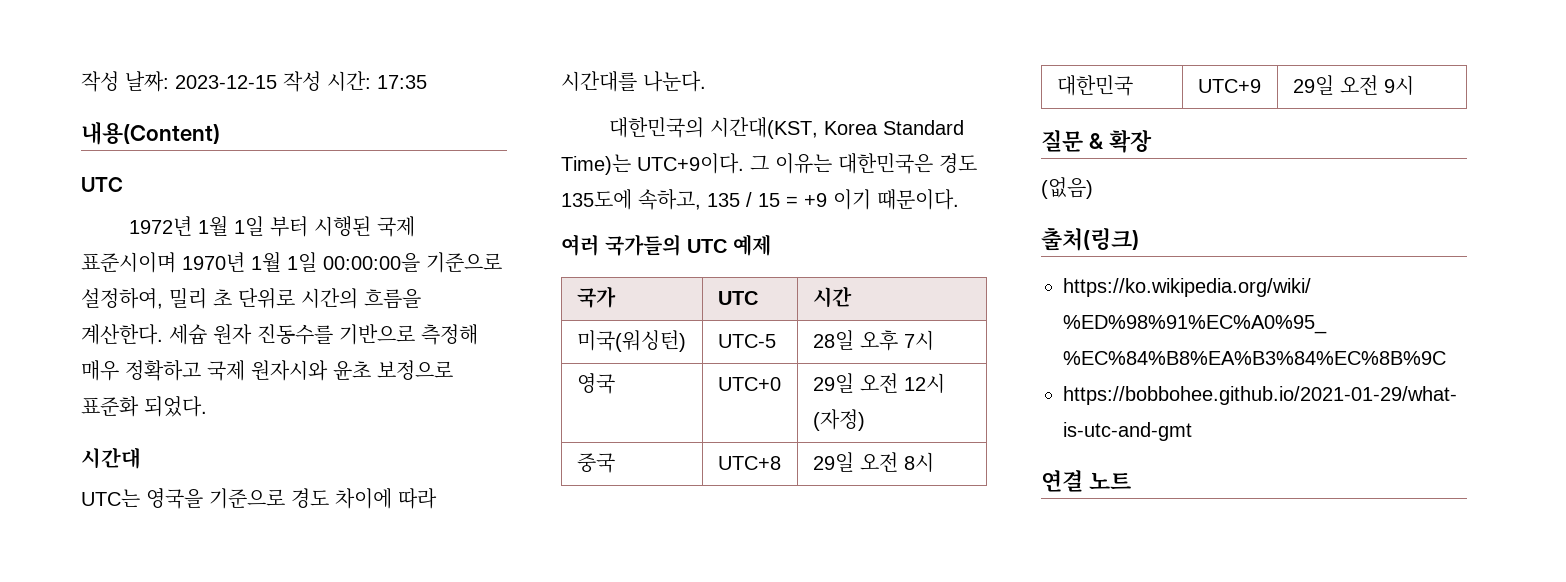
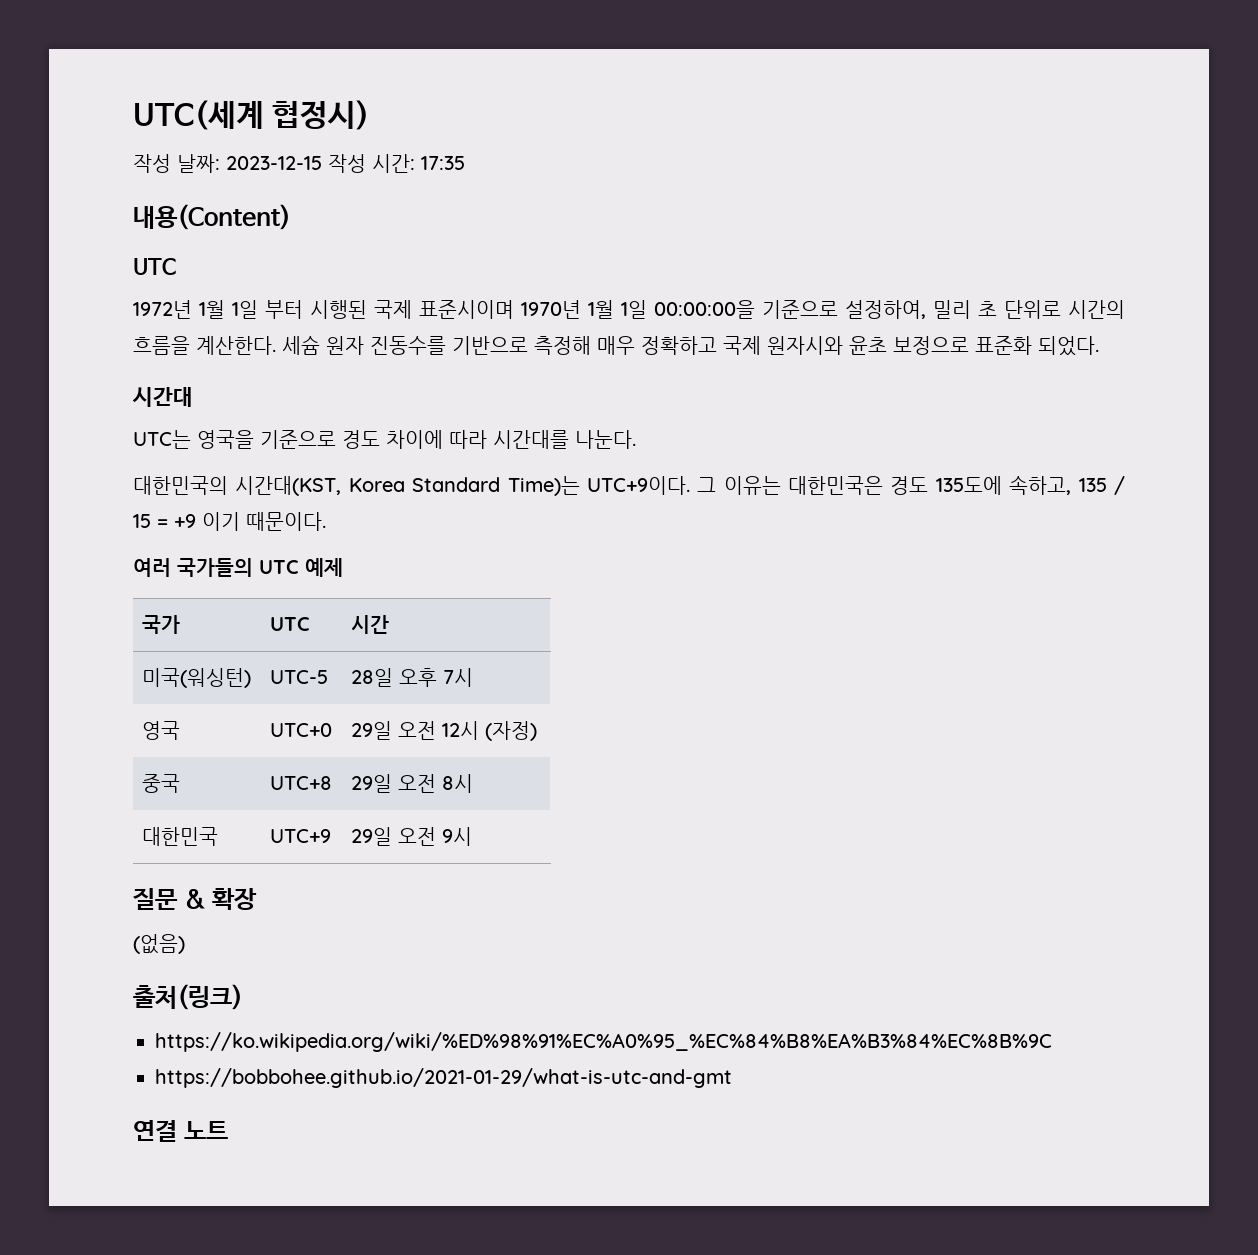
(81, 81) none -> [133,100,371,130] UTC(세계 협정시) //

